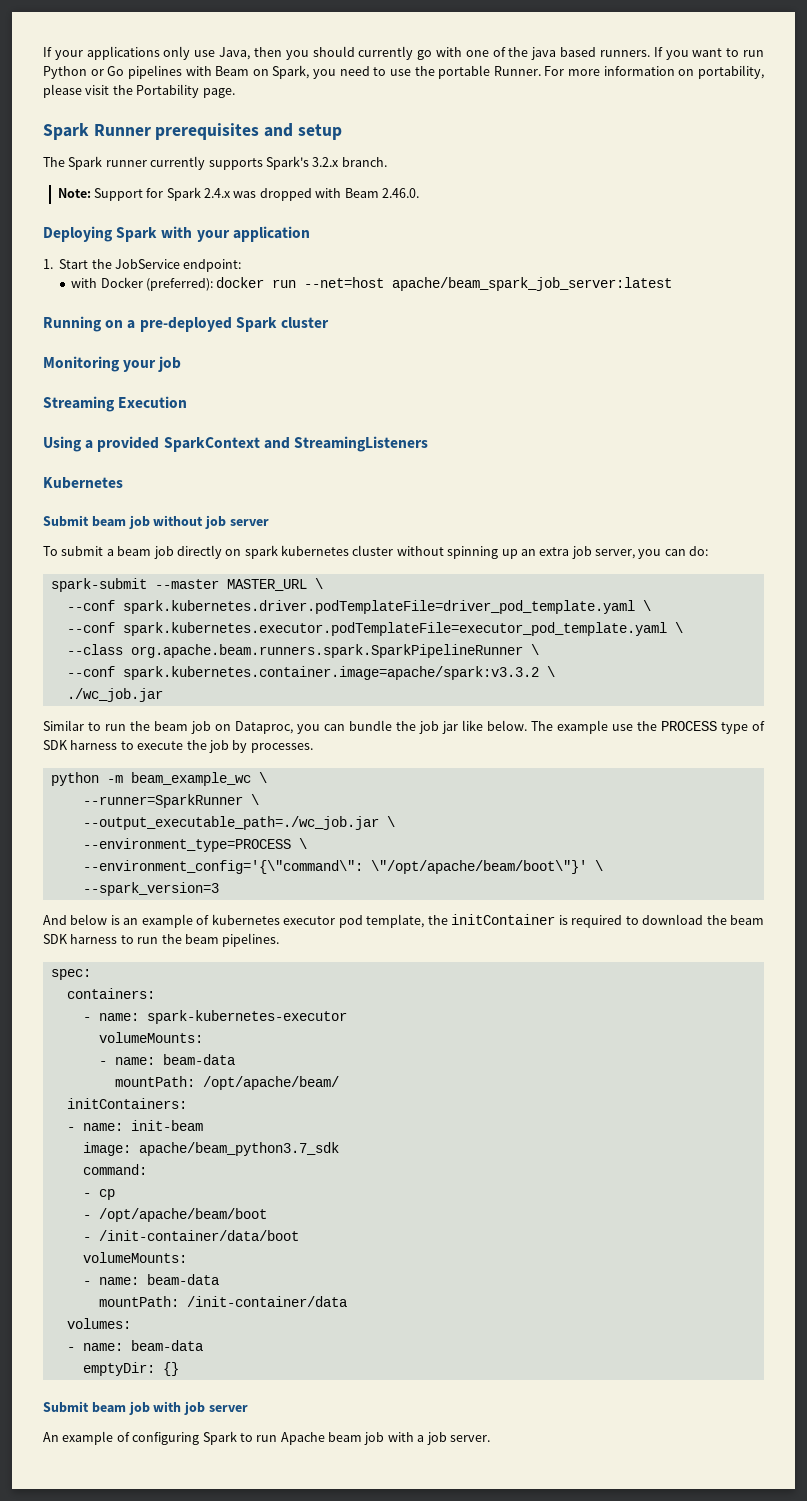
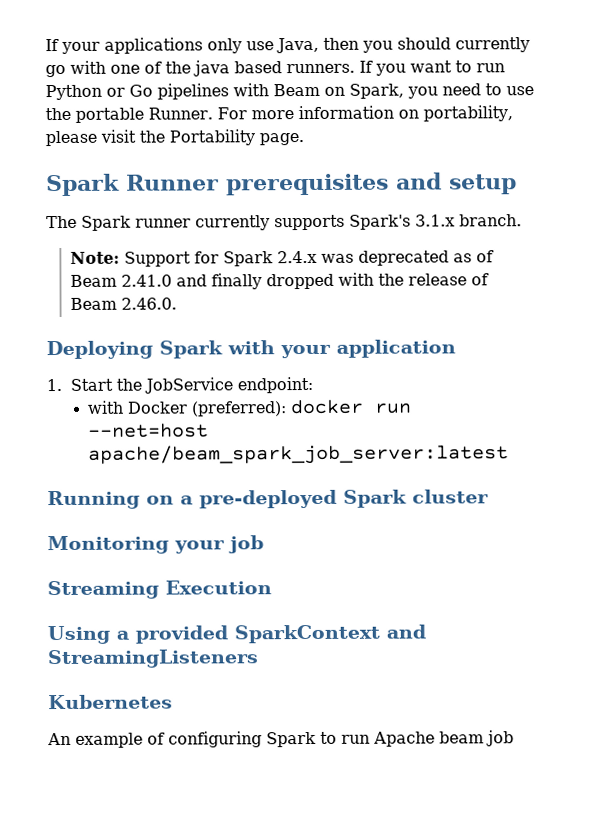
[312,157,340,167] 3.2.x -> [415,214,455,227] 3.1.x
[259,188,342,201] dropped with -> [357,250,494,266] [69,272,489,290] deprecated as of Beam 2.41.0 and finally dropped with the release of
[43,515,269,529] [43,545,709,559] [50,578,323,592] [66,600,651,614] [66,622,683,636] [66,644,539,658] [66,666,555,680] [66,688,163,702] [43,720,765,734] [43,740,313,753] [50,772,267,786] [82,794,259,808] [82,816,395,830] [82,838,307,852] [82,860,603,874] [82,882,219,896] [43,914,765,928] [43,933,280,947] [50,969,91,980] [66,988,155,999] [82,1010,347,1024] [98,1032,203,1043] [98,1054,235,1065] [114,1076,339,1090] [66,1098,187,1109] [66,1120,203,1131] [82,1142,339,1156] [82,1164,147,1175] [82,1189,115,1200] [82,1208,267,1222] [82,1230,299,1241] [82,1252,187,1263] [82,1274,219,1285] [98,1296,347,1307] [66,1318,131,1329] [66,1340,203,1351] [82,1362,179,1376] [43,1401,248,1415] // Submit beam job without job server // To submit a beam job directly on spark kubernetes cluster without spinning up an extra job server, you can do: // spark-submit --master MASTER_URL \ // --conf spark.kubernetes.driver.podTemplateFile=driver_pod_template.yaml \ // --conf spark.kubernetes.executor.podTemplateFile=executor_pod_template.yaml \ // --class org.apache.beam.runners.spark.SparkPipelineRunner \ // --conf spark.kubernetes.container.image=apache/spark:v3.3.2 \ // ./wc_job.jar // Similar to run the beam job on Dataproc, you can bundle the job jar like below. The example use the PROCESS type of SDK harness to execute the job by processes. // python -m beam_example_wc \ // --runner=SparkRunner \ // --output_executable_path=./wc_job.jar \ // --environment_type=PROCESS \ // --environment_config='{\"command\": \"/opt/apache/beam/boot\"}' \ // --spark_version=3 // And below is an example of kubernetes executor pod template, the initContainer is required to download the beam SDK harness to run the beam pipelines. // spec: // containers: // - name: spark-kubernetes-executor // volumeMounts: // - name: beam-data // mountPath: /opt/apache/beam/ // initContainers: // - name: init-beam // image: apache/beam_python3.7_sdk // command: // - cp // - /opt/apache/beam/boot // - /init-container/data/boot // volumeMounts: // - name: beam-data // mountPath: /init-container/data // volumes: // - name: beam-data // emptyDir: {} // Submit beam job with job server -> (173, 702) none
[387,1432,490,1445] with a job server. -> (514, 738) none

